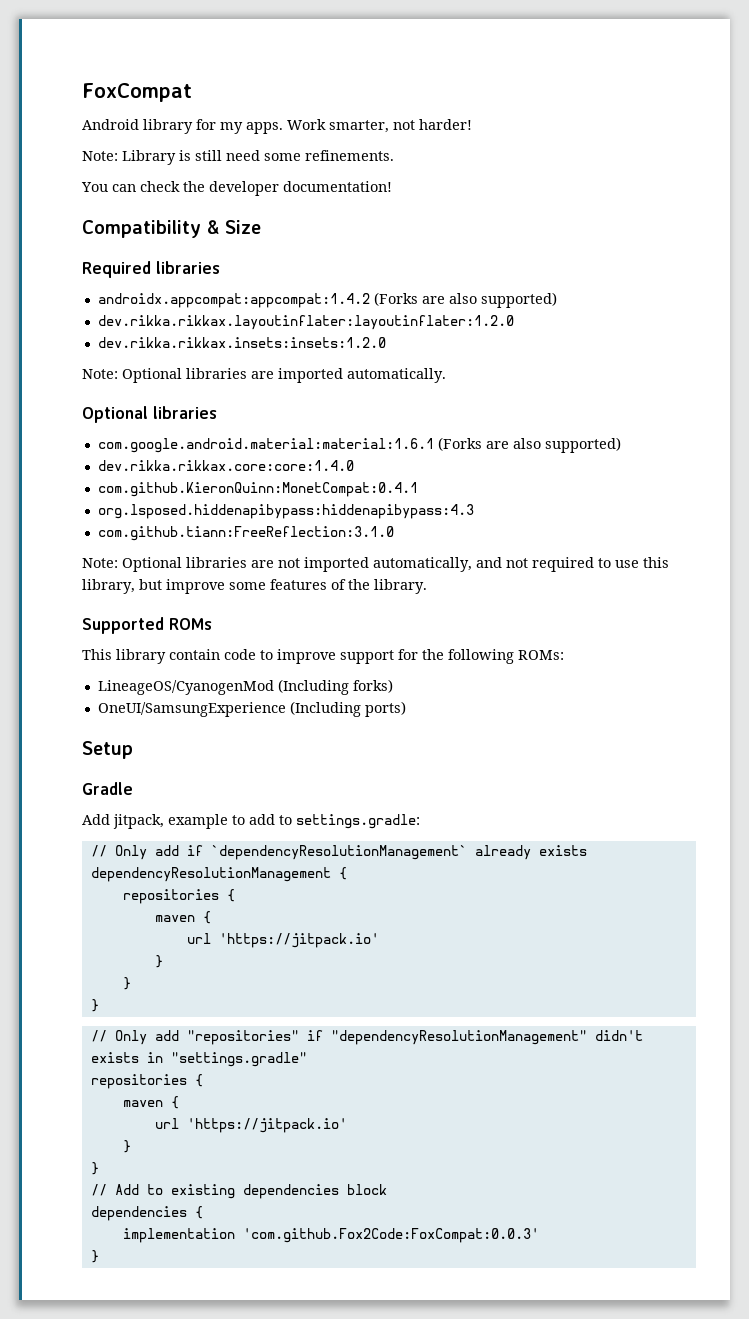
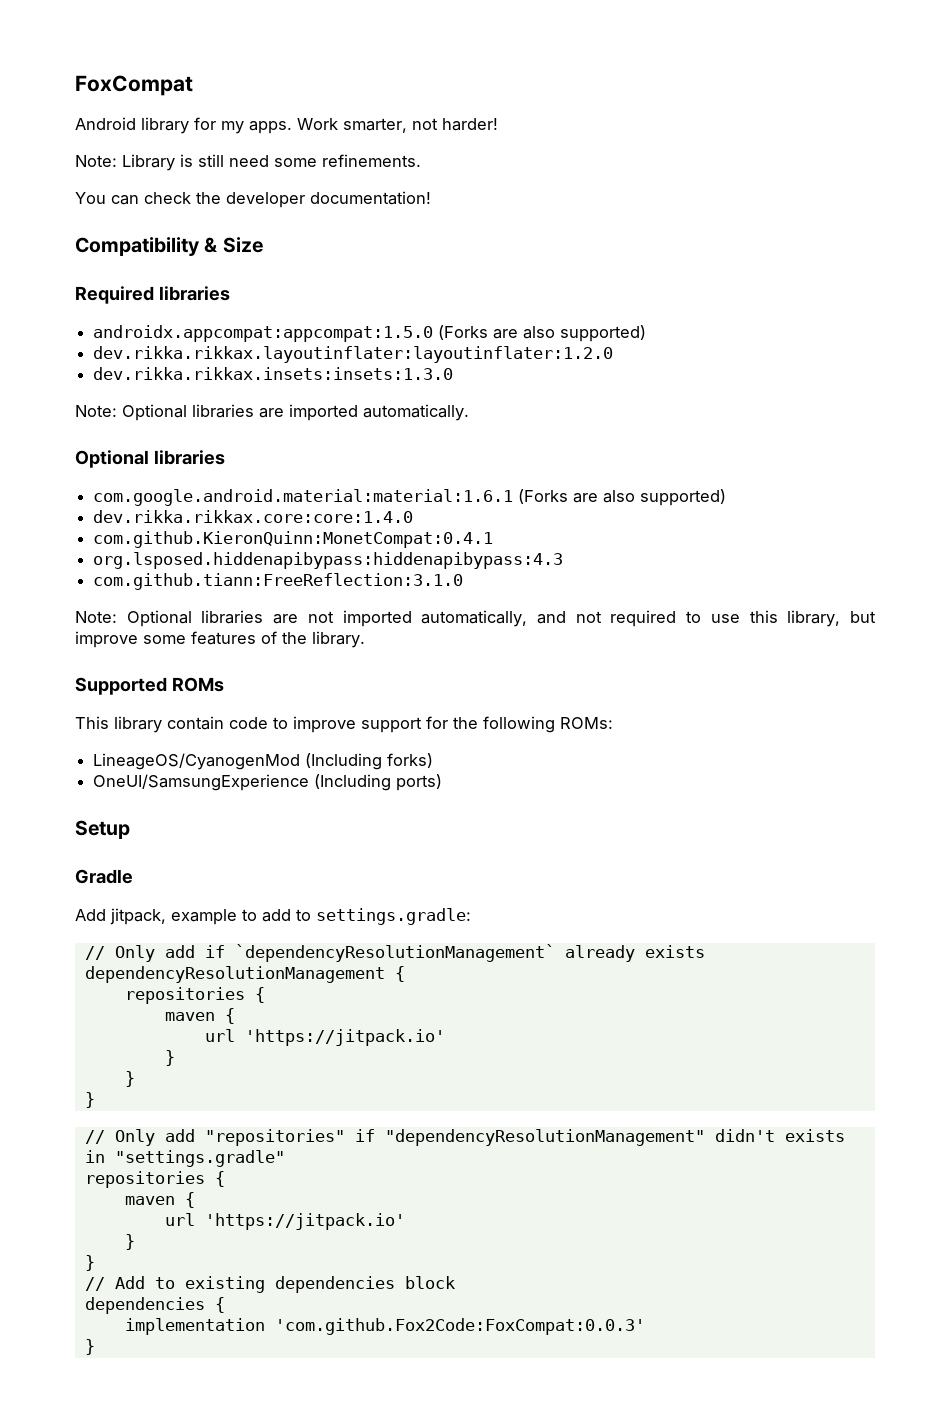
[97,293,370,308] androidx.appcompat:appcompat:1.4.2 -> [93,325,434,342] androidx.appcompat:appcompat:1.5.0
[97,337,386,348] dev.rikka.rikkax.insets:insets:1.2.0 -> [93,367,454,380] dev.rikka.rikkax.insets:insets:1.3.0

